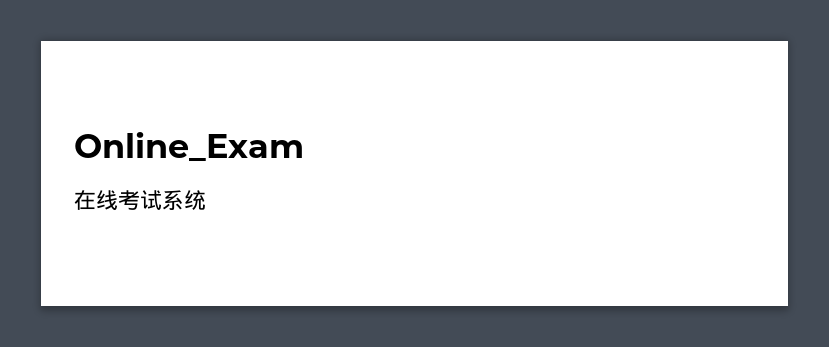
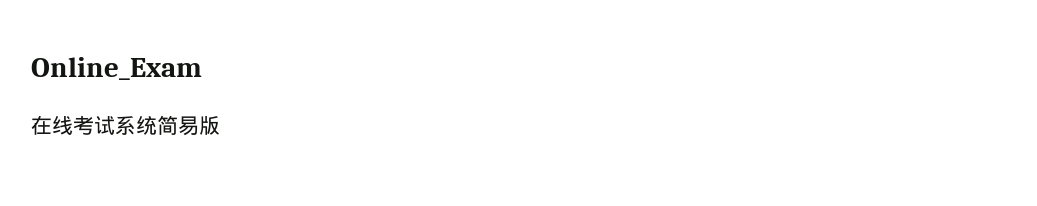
(206, 200) none -> [157,115,220,136] 简易版

